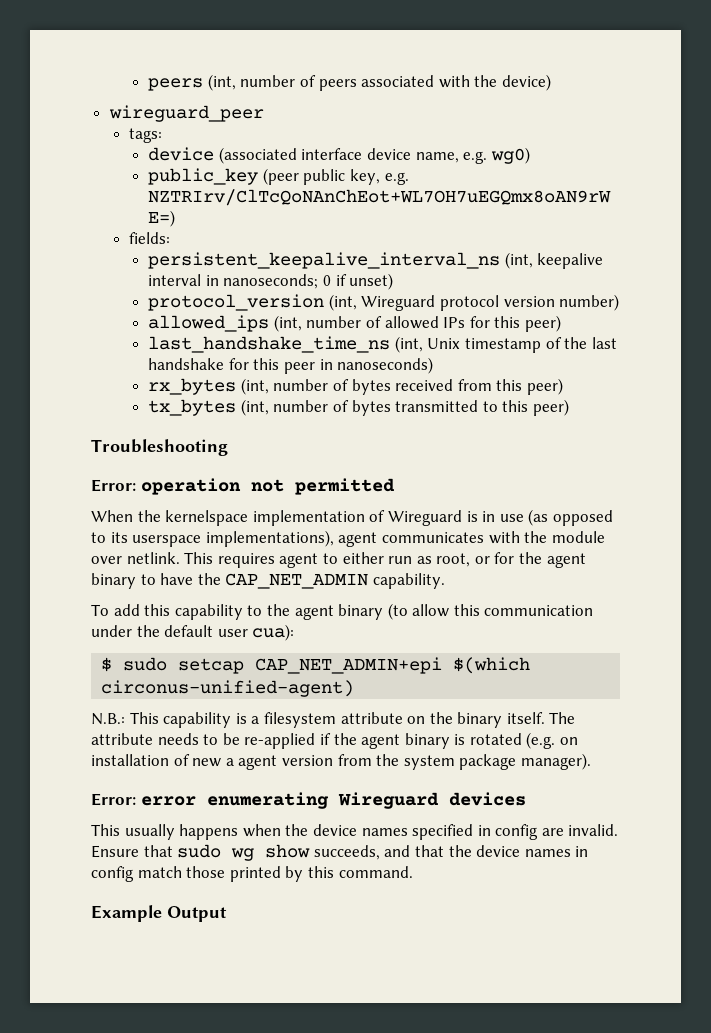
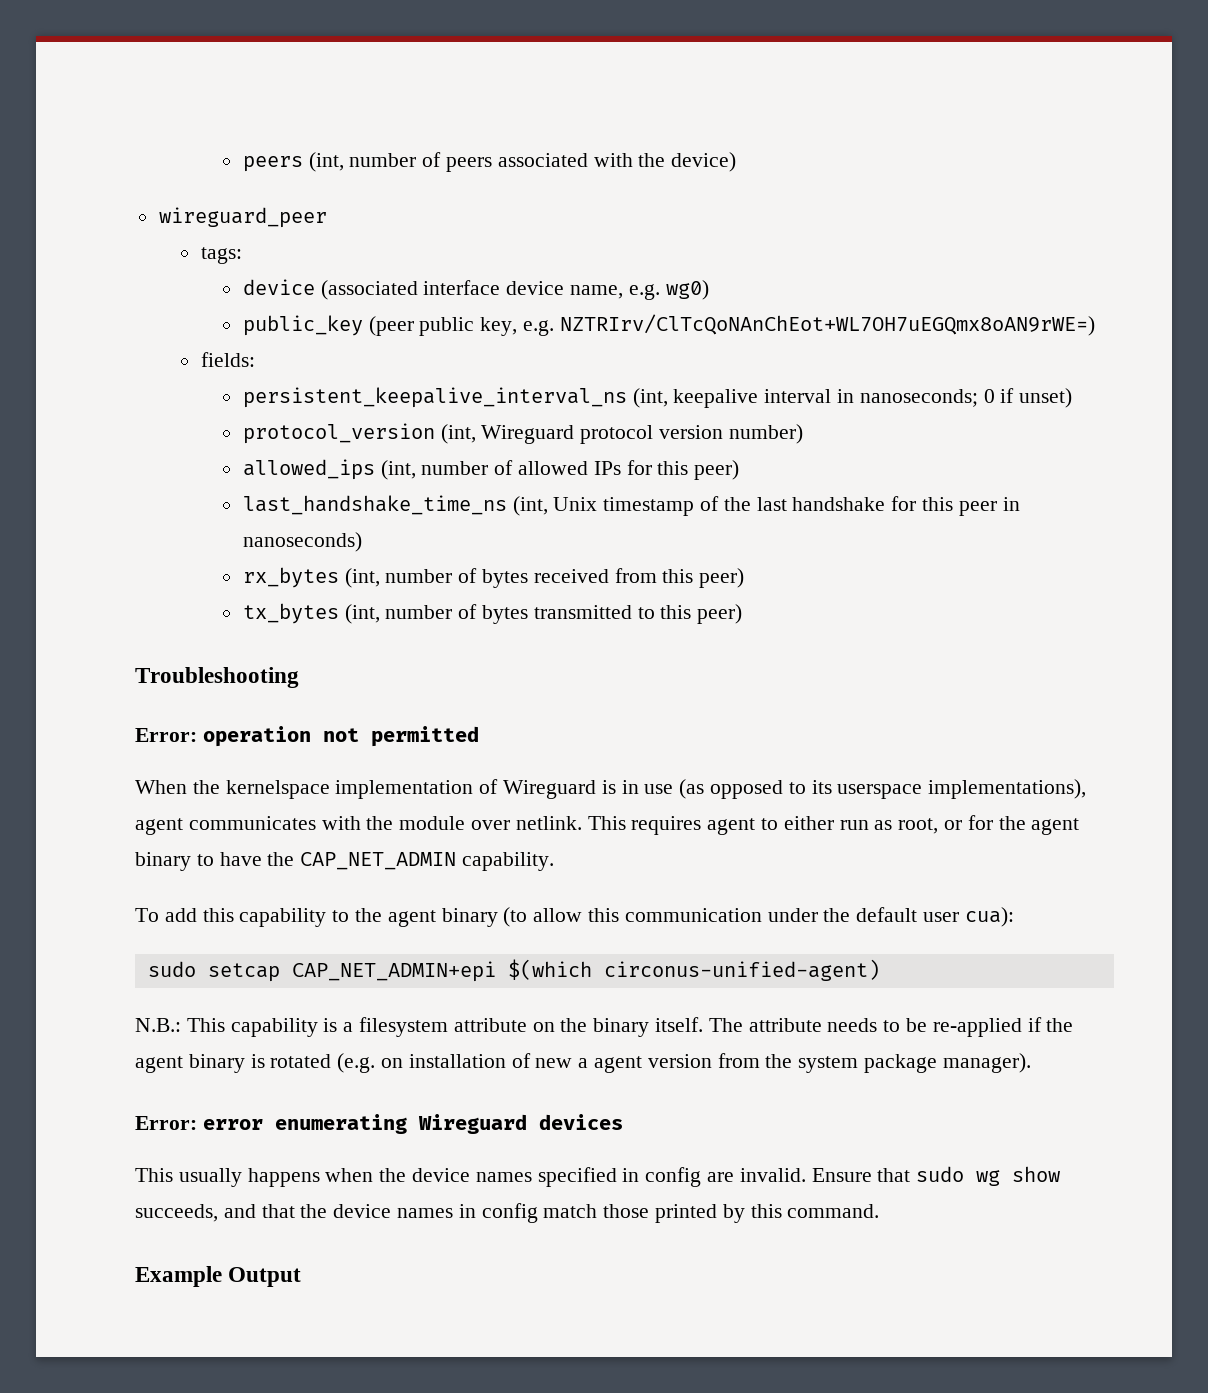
[101,657,113,672] $ -> (1014, 917) none

